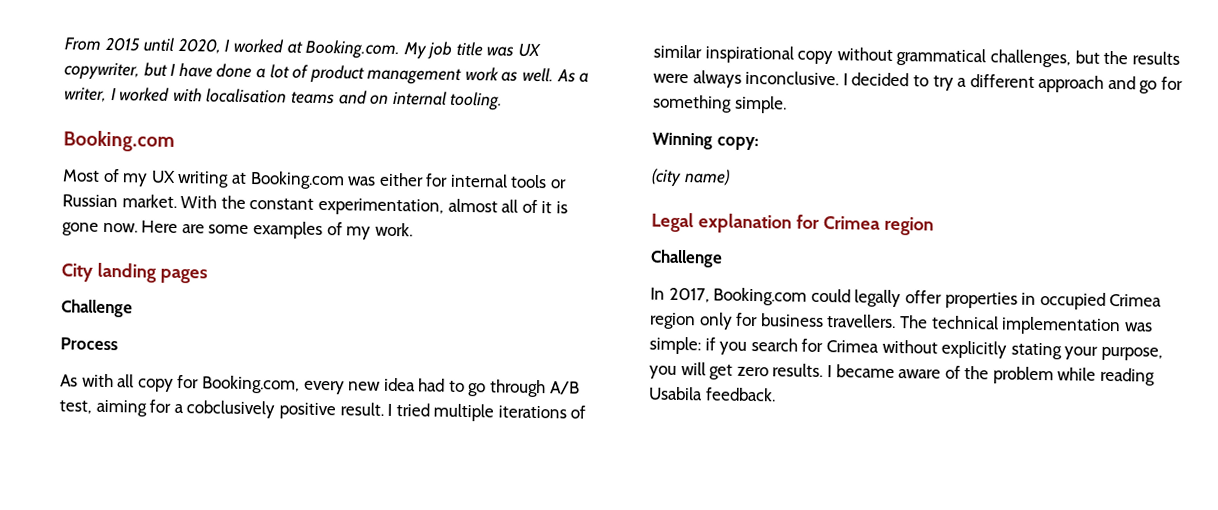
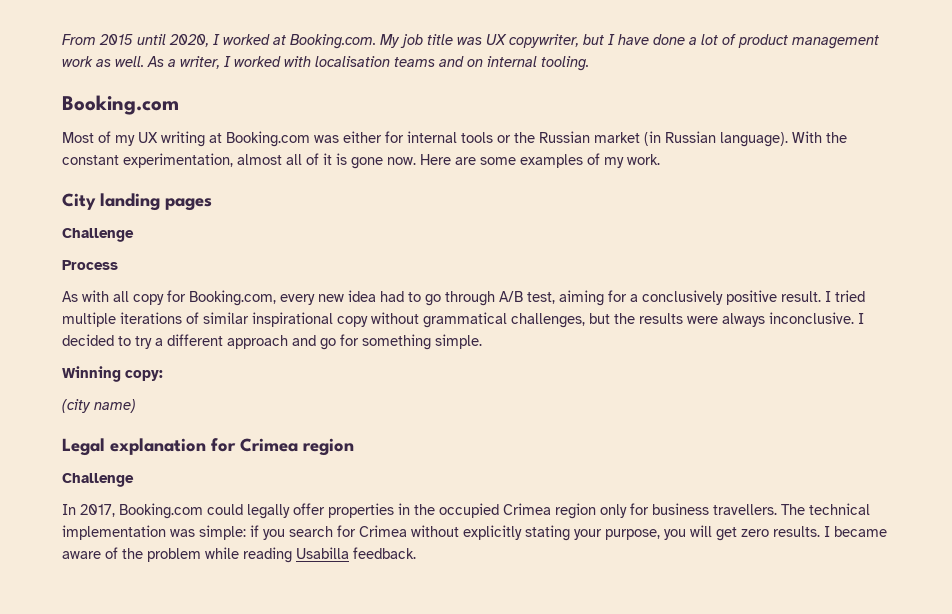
[62,194,177,208] Russian market. -> [514,131,788,147] the Russian market (in Russian language).
[186,400,276,419] cobclusively -> [642,290,723,305] conclusively
(1037, 298) none -> [414,504,435,515] the
[648,386,703,401] Usabila -> [296,547,349,559] Usabilla

